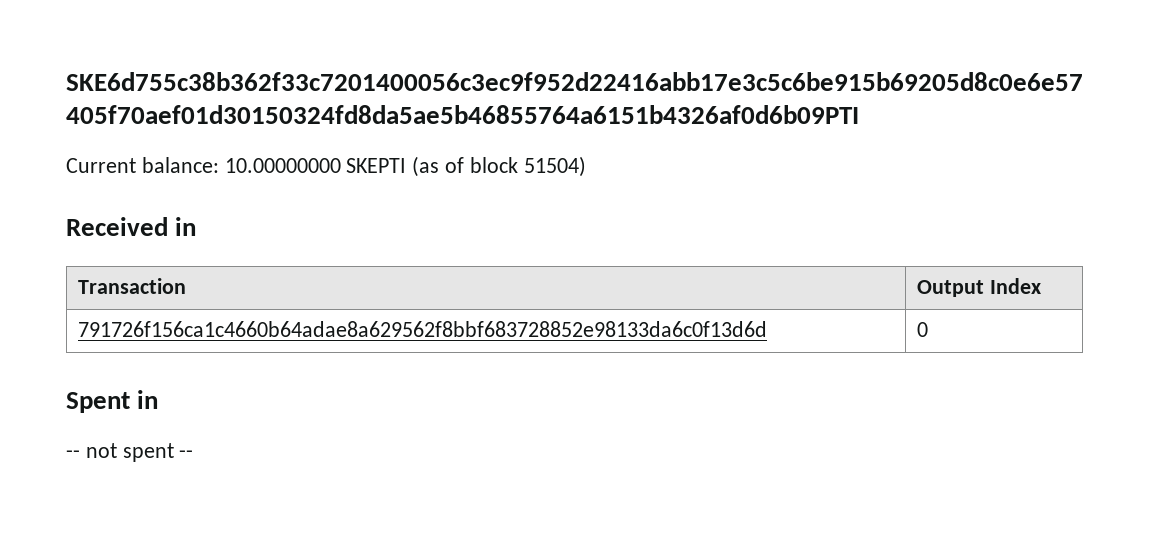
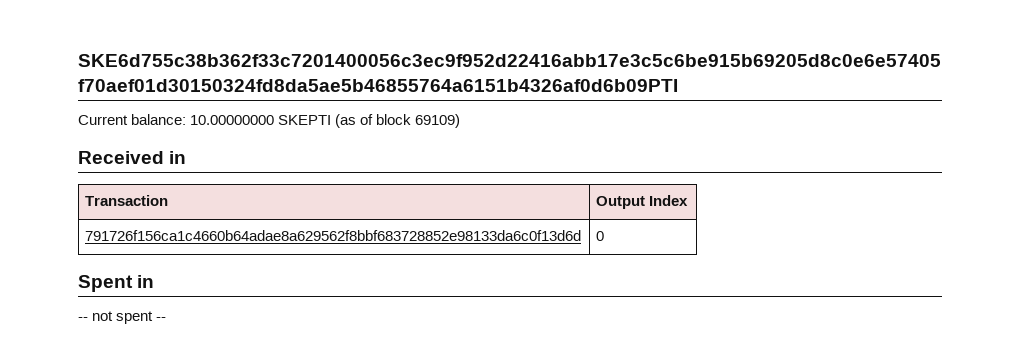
[523,156,586,177] 51504) -> [415,114,461,128] 69109)

